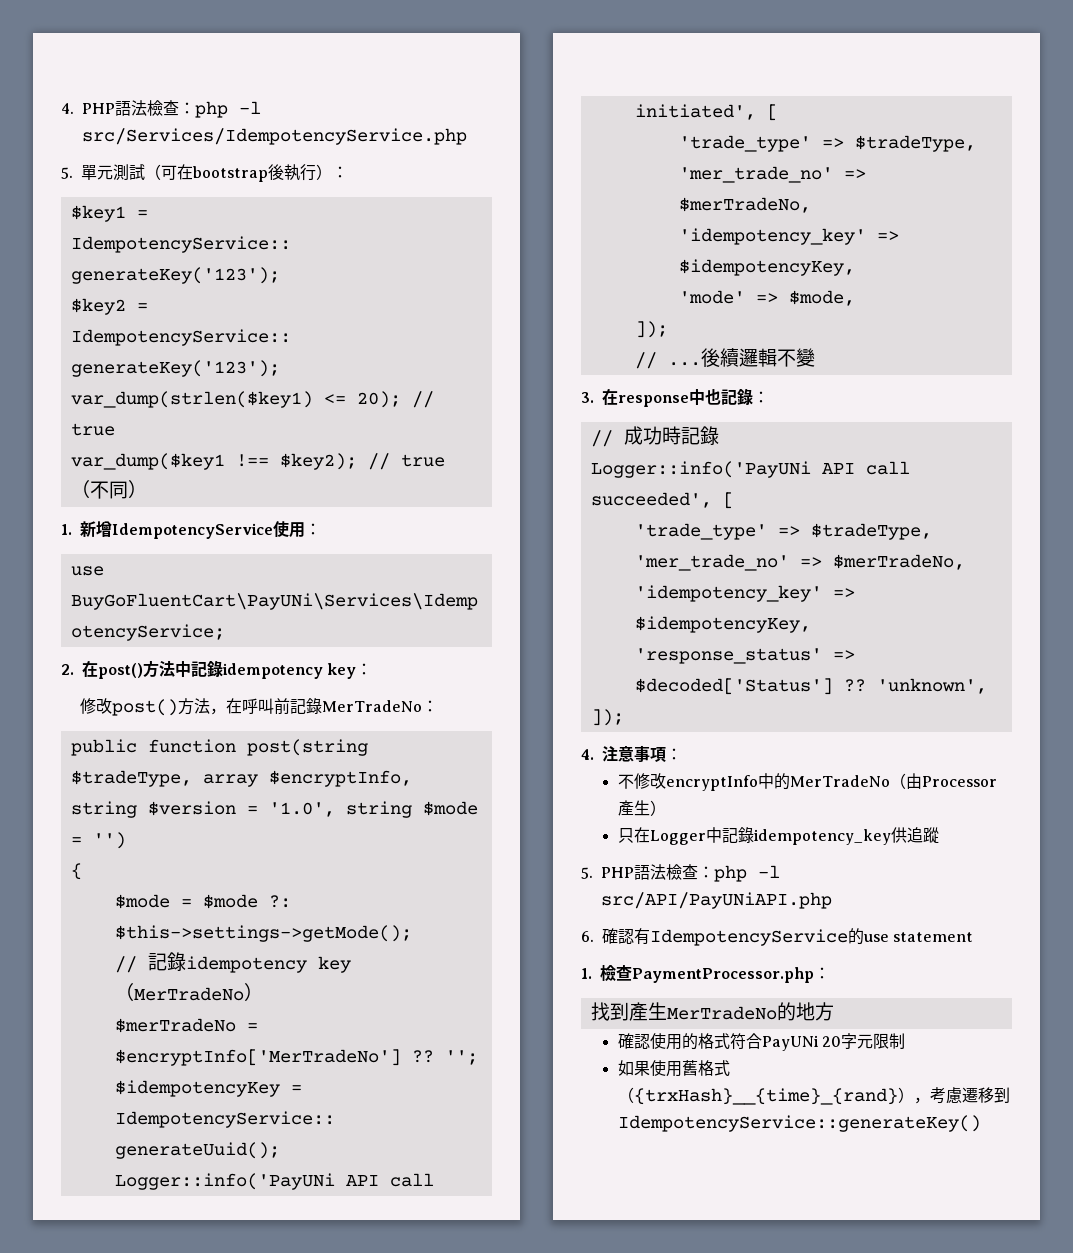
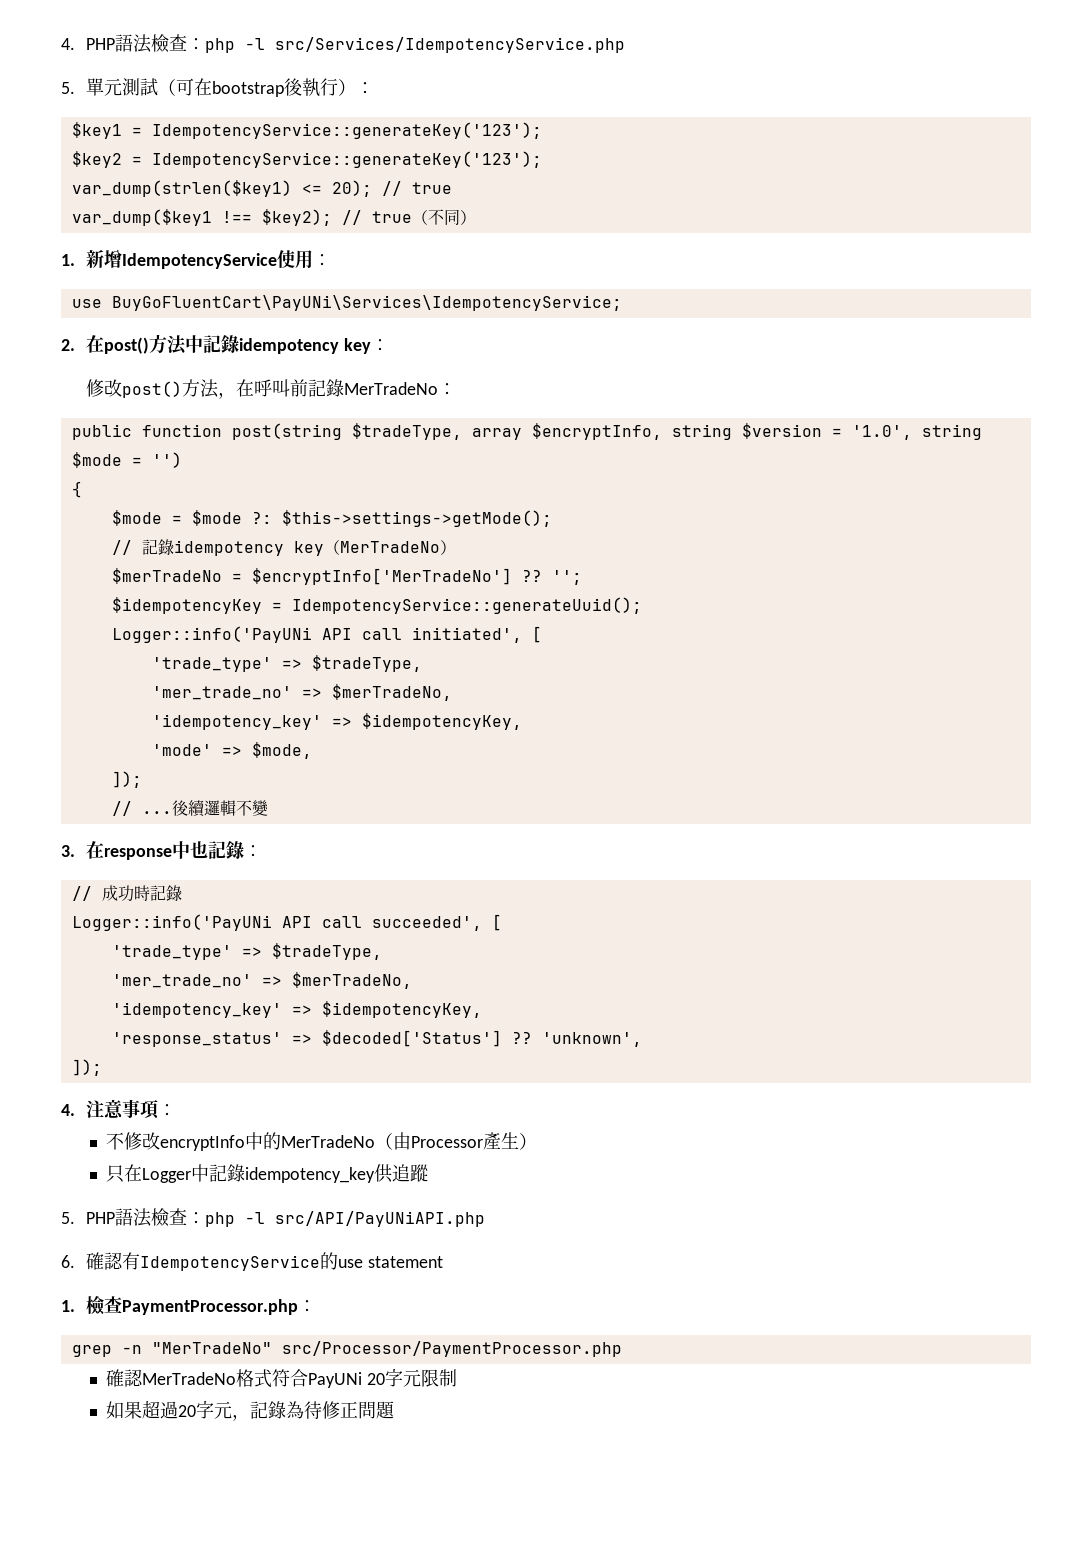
[590,1002,834,1021] [617,1033,698,1050] 找到產生MerTradeNo的地方 // 確認使用的 -> [71,1341,622,1357] [105,1369,236,1387] grep -n "MerTradeNo" src/Processor/PaymentProcessor.php // 確認MerTradeNo
[649,1060,730,1077] [617,1087,1010,1105] [617,1115,981,1132] 使用舊格式（{trxHash}__{time}_{rand}），考慮遷移到IdempotencyService::generateKey() -> [141,1400,395,1421] 超過20字元，記錄為待修正問題

